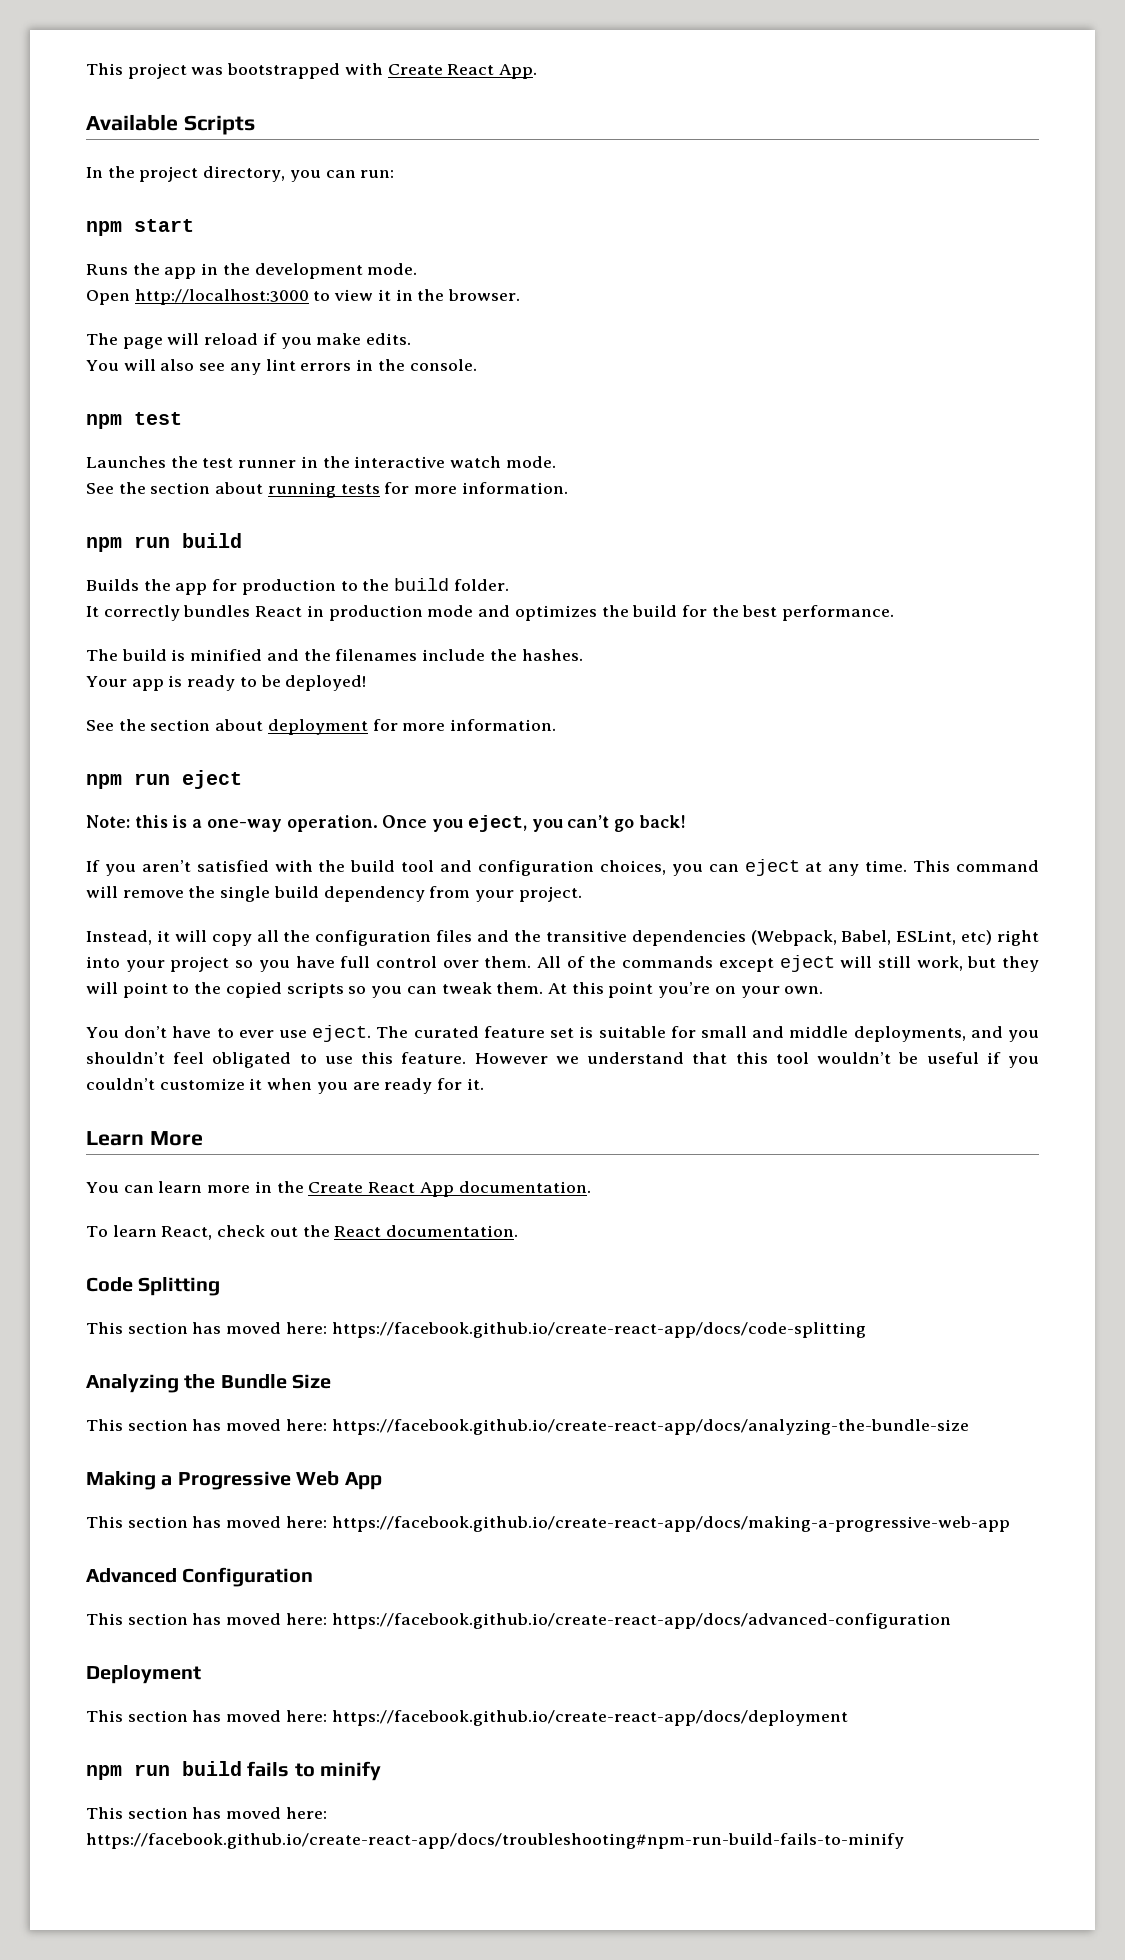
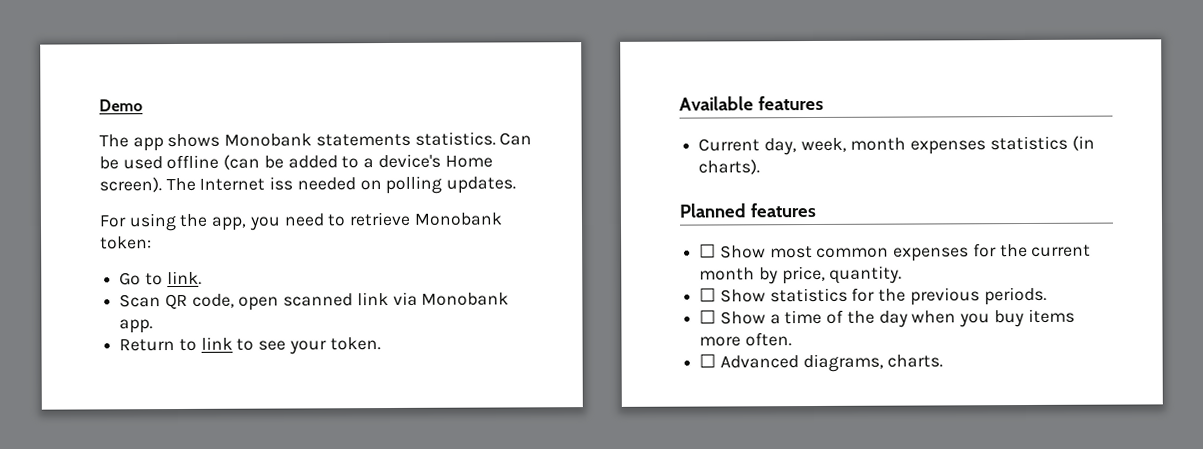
[86,63,538,79] [86,114,255,135] [86,166,395,182] [86,219,194,236] [86,263,418,279] [86,289,521,305] [86,333,412,349] [86,359,477,375] [86,412,182,429] [86,456,556,468] [86,482,568,498] [86,533,242,552] [86,578,509,595] [86,605,895,621] [86,649,583,661] [86,675,367,691] [86,719,557,735] [86,770,242,789] [86,815,686,832] [86,859,1040,876] [86,886,582,902] [86,930,1039,946] [86,955,1040,972] [86,982,824,998] [86,1025,1039,1042] [86,1052,1039,1068] [86,1078,484,1094] [86,1131,203,1146] [86,1181,591,1197] [86,1225,519,1240] [86,1277,221,1296] [86,1322,866,1338] [86,1374,332,1393] [86,1419,969,1435] [86,1471,382,1490] [86,1516,1010,1532] [86,1567,314,1587] [86,1613,951,1629] [86,1665,201,1684] [86,1710,848,1726] [86,1761,382,1781] [86,1807,327,1819] [86,1833,904,1849] This project was bootstrapped with Create React App. // Available Scripts // In the project directory, you can run: // npm start // Runs the app in the development mode. // Open http://localhost:3000 to view it in the browser. // The page will reload if you make edits. // You will also see any lint errors in the console. // npm test // Launches the test runner in the interactive watch mode. // See the section about running tests for more information. // npm run build // Builds the app for production to the build folder. // It correctly bundles React in production mode and optimizes the build for the best performance. // The build is minified and the filenames include the hashes. // Your app is ready to be deployed! // See the section about deployment for more information. // npm run eject // Note: this is a one-way operation. Once you eject, you can’t go back! // If you aren’t satisfied with the build tool and configuration choices, you can eject at any time. This command will remove the single build dependency from your project. // Instead, it will copy all the configuration files and the transitive dependencies (Webpack, Babel, ESLint, etc) right into your project so you have full control over them. All of the commands except eject will still work, but they will point to the copied scripts so you can tweak them. At this point you’re on your own. // You don’t have to ever use eject. The curated feature set is suitable for small and middle deployments, and you shouldn’t feel obligated to use this feature. However we understand that this tool wouldn’t be useful if you couldn’t customize it when you are ready for it. // Learn More // You can learn more in the Create React App documentation. // To learn React, check out the React documentation. // Code Splitting // This section has moved here: https://facebook.github.io/create-react-app/docs/code-splitting // Analyzing the Bundle Size // This section has moved here: https://facebook.github.io/create-react-app/docs/analyzing-the-bundle-size // Making a Progressive Web App // This section has moved here: https://facebook.github.io/create-react-app/docs/making-a-progressive-web-app // Advanced Configuration // This section has moved here: https://facebook.github.io/create-react-app/docs/advanced-configuration // Deployment // This section has moved here: https://facebook.github.io/create-react-app/docs/deployment // npm run build fails to minify // This section has moved here: https://facebook.github.io/create-react-app/docs/troubleshooting#npm-run-build-fails-to-minify -> [99,99,143,112] [99,131,533,152] [99,153,493,170] [99,175,517,195] [99,211,503,232] [100,236,152,250] [119,270,202,286] [119,291,510,311] [119,319,154,334] [119,336,381,355] [679,95,824,111] [698,135,1095,156] [698,159,761,175] [679,202,816,218] [699,243,1092,262] [699,265,903,285] [699,286,1047,306] [699,308,1075,328] [699,332,792,347] [699,353,944,373] Demo // The app shows Monobank statements statistics. Can be used offline (can be added to a device's Home screen). The Internet iss needed on polling updates. // For using the app, you need to retrieve Monobank token: // Go to link. // Scan QR code, open scanned link via Monobank app. // Return to link to see your token. // Available features // Current day, week, month expenses statistics (in charts). // Planned features // ☐ Show most common expenses for the current month by price, quantity. // ☐ Show statistics for the previous periods. // ☐ Show a time of the day when you buy items more often. // ☐ Advanced diagrams, charts.

